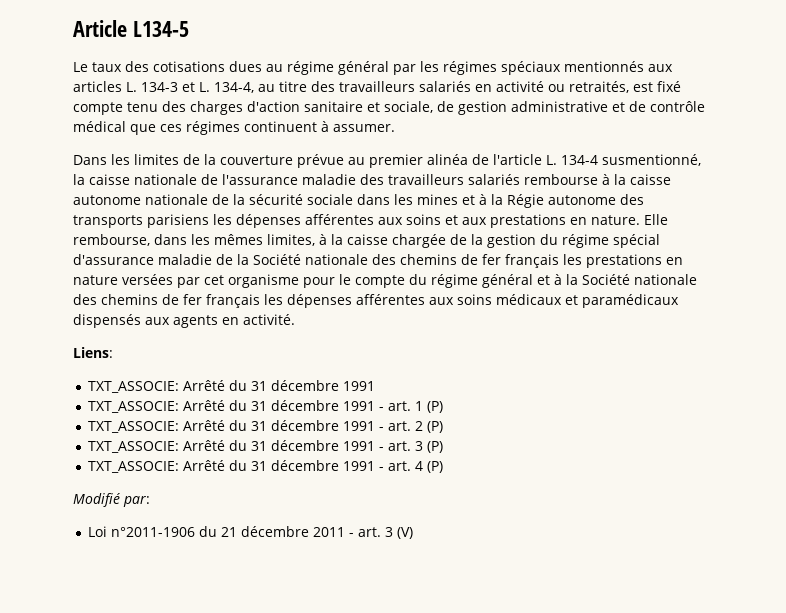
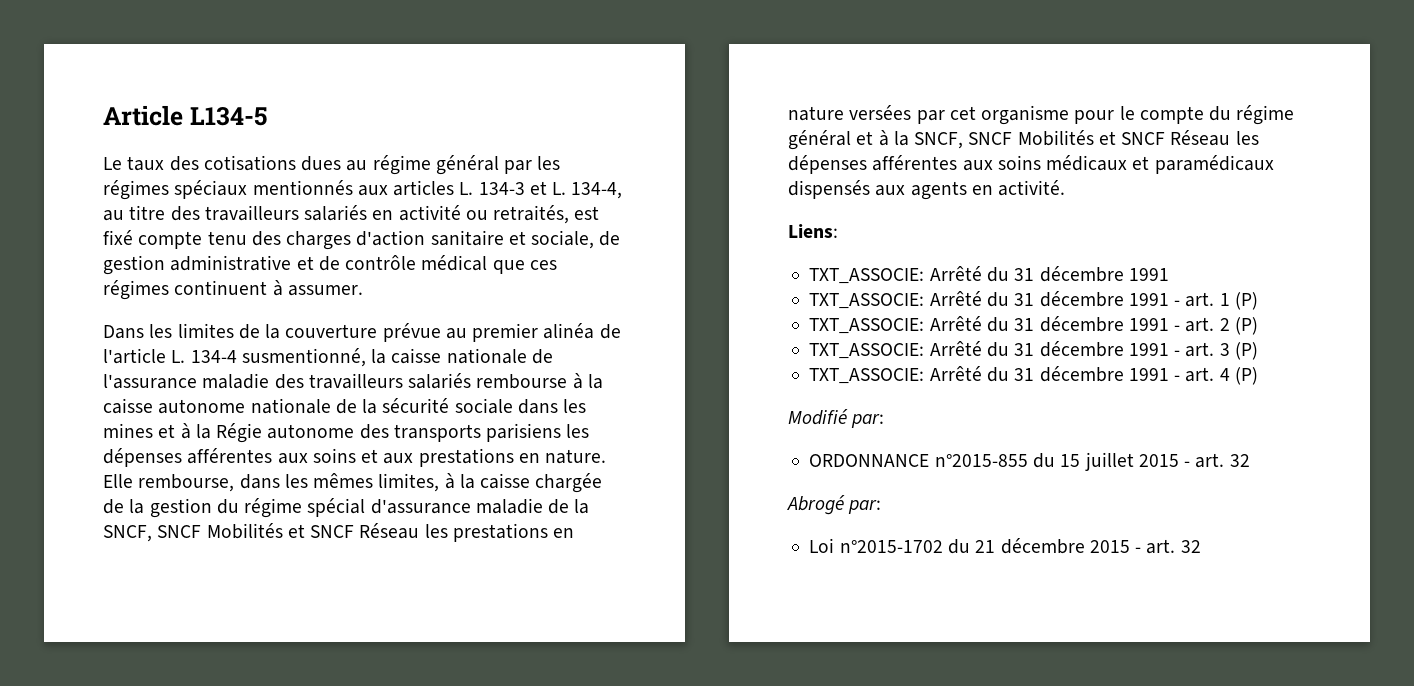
[253,254,559,268] Société nationale des chemins de fer français -> [103,523,420,542] SNCF, SNCF Mobilités et SNCF Réseau
[582,274,697,285] [73,294,260,308] Société nationale des chemins de fer français -> [914,130,1231,149] SNCF, SNCF Mobilités et SNCF Réseau
(150, 501) none -> [809,452,1250,471] [787,495,882,515] // ORDONNANCE n°2015-855 du 15 juillet 2015 - art. 32 // Abrogé par:
[111,527,196,537] n°2011-1906 -> [839,540,943,553] n°2015-1702
[313,527,414,539] 2011 - art. 3 (V) -> [1089,539,1201,554] 2015 - art. 32

